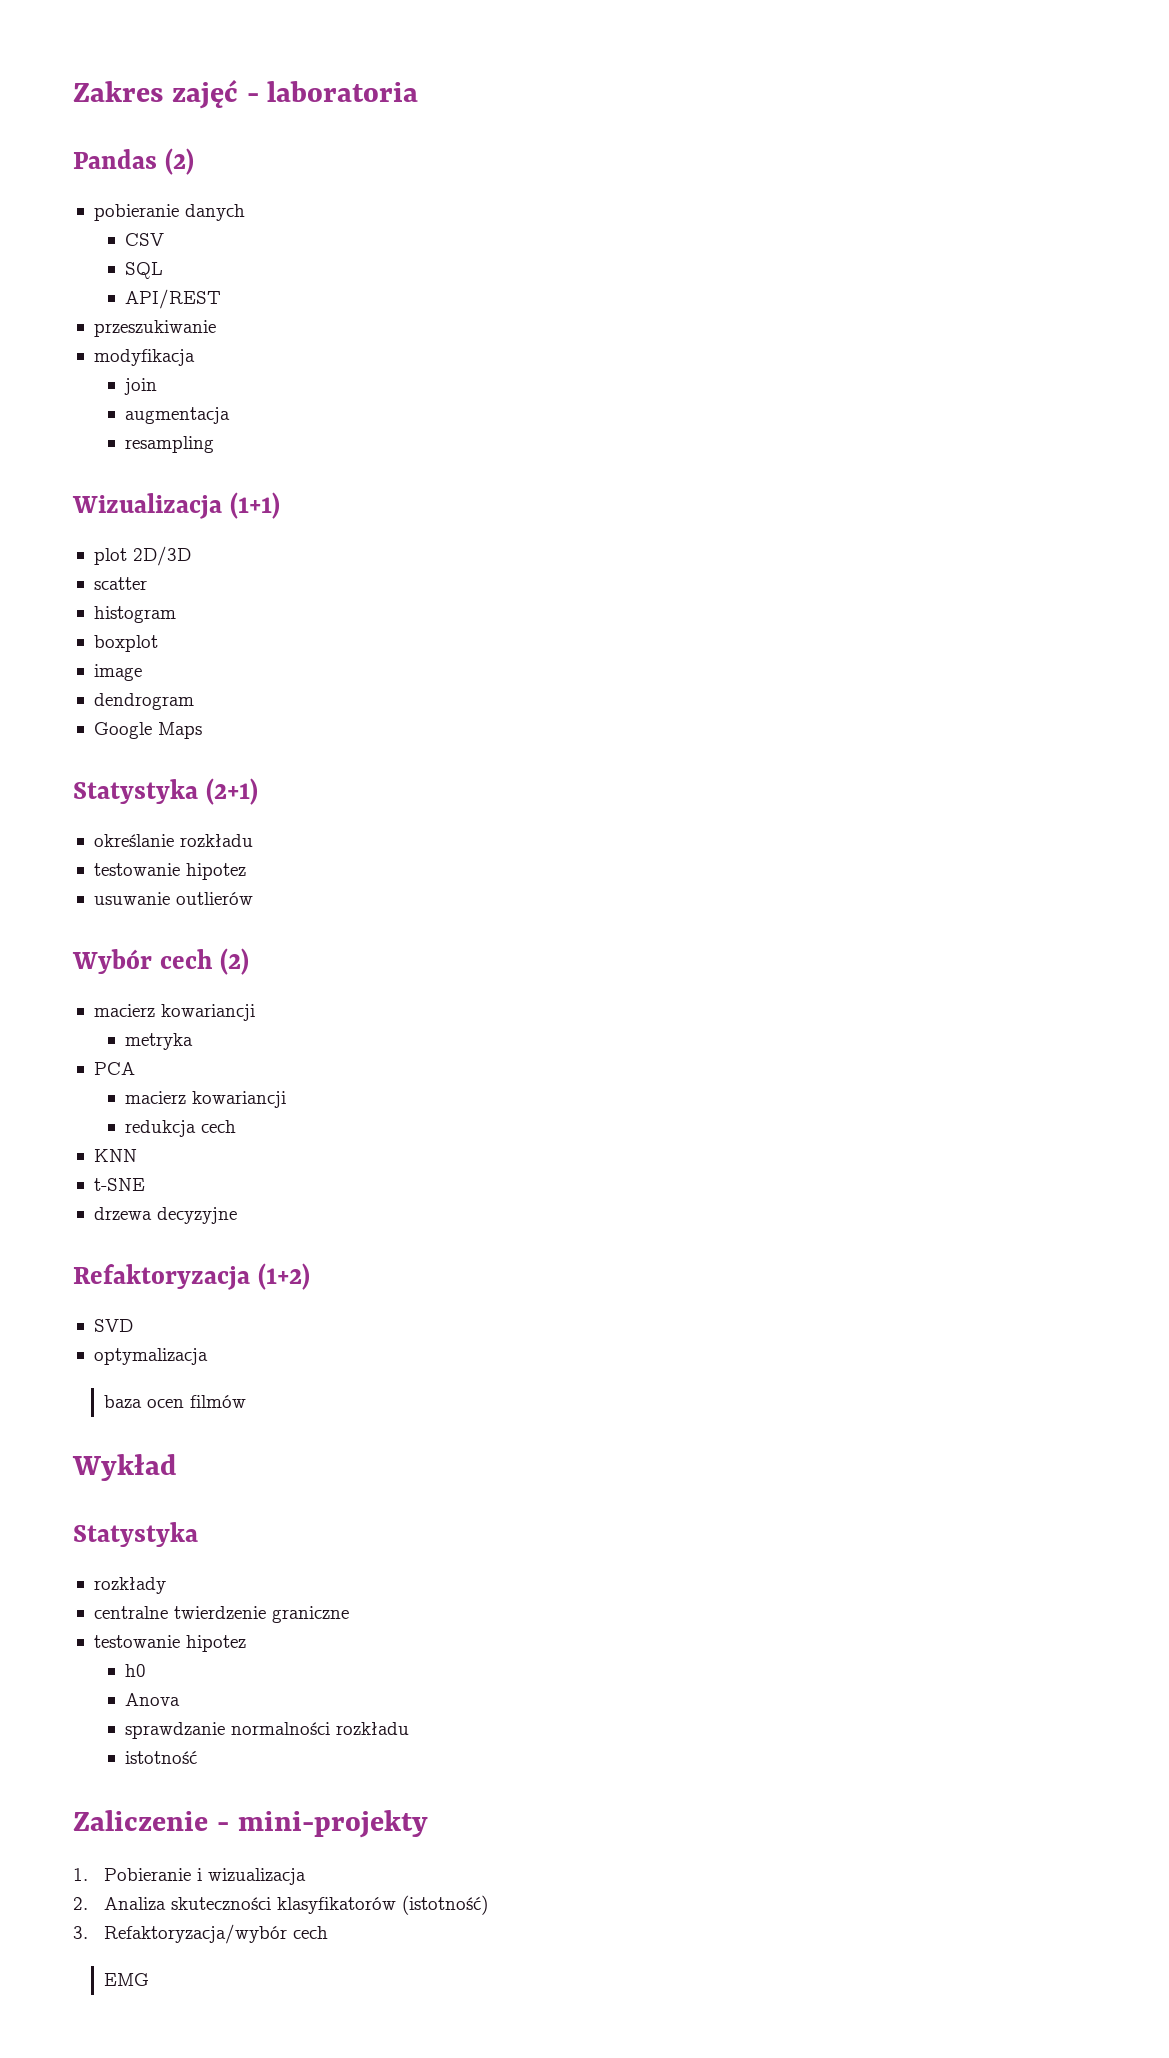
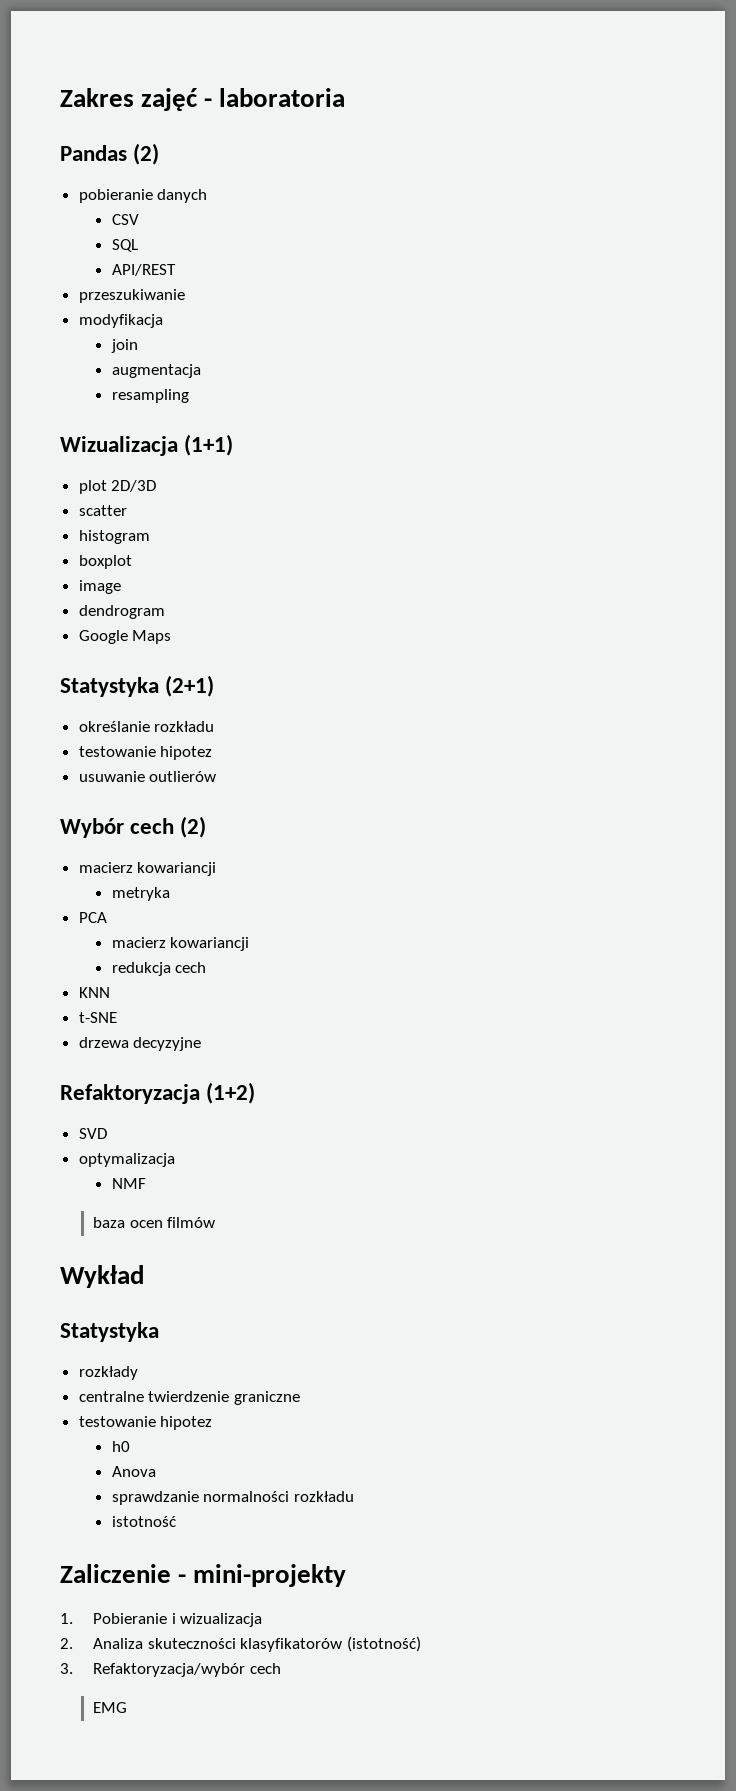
(208, 1356) none -> [111,1178,146,1189] // NMF

